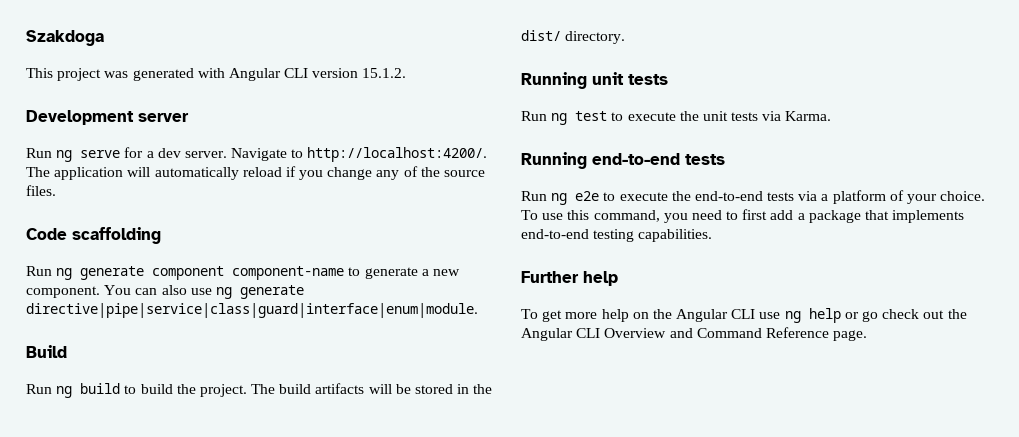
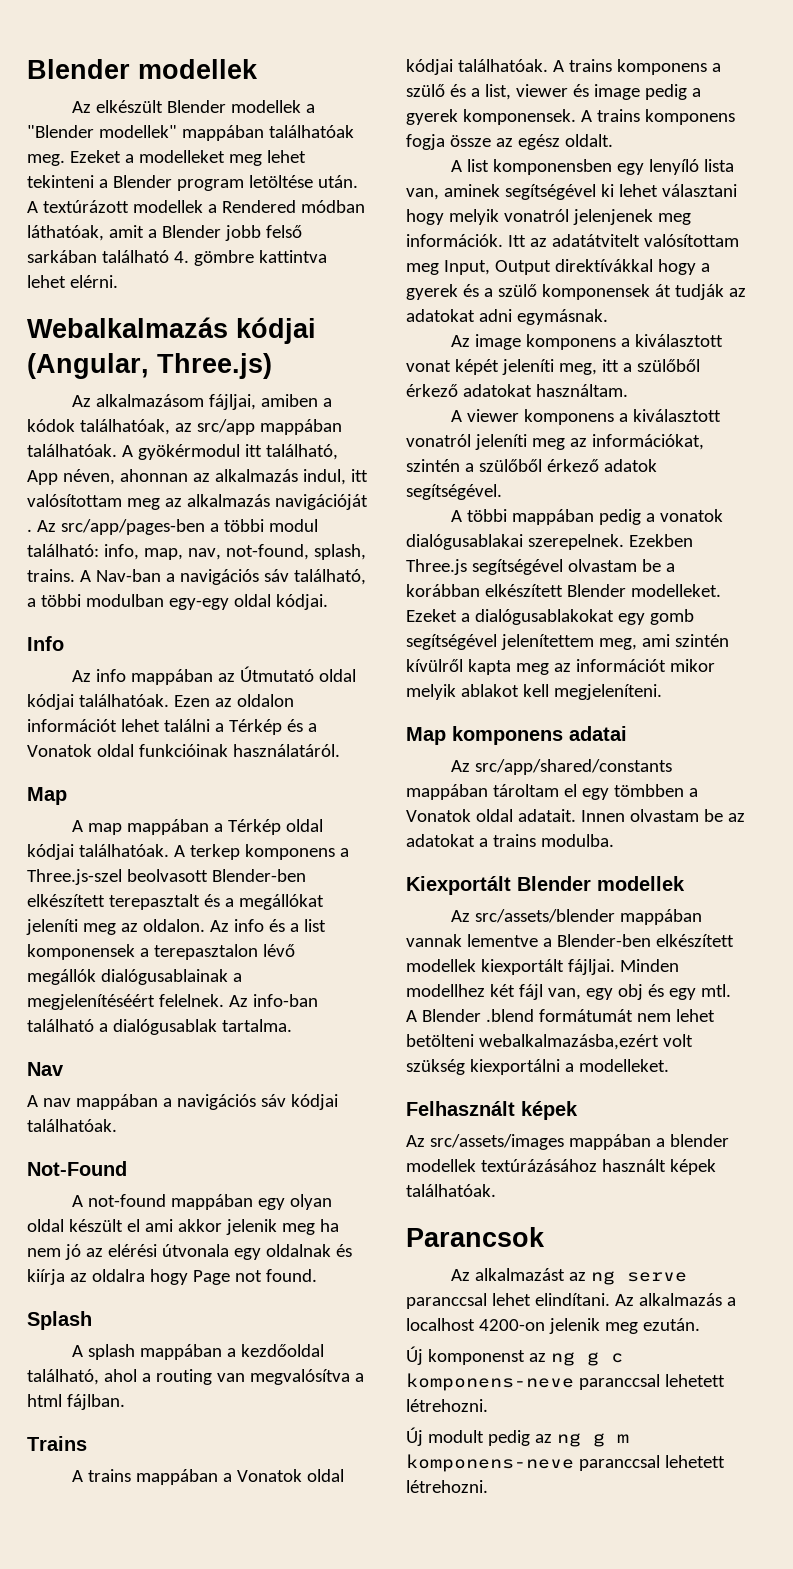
[26,30,104,46] [26,68,407,81] [26,110,189,125] [26,147,488,162] [26,166,486,180] [26,185,56,196] [26,227,161,244] [26,266,460,280] [26,285,304,299] [26,303,478,318] [26,345,67,358] [26,383,493,398] [521,30,626,44] [521,72,668,89] [521,111,832,125] [521,152,725,169] [521,190,986,205] [521,209,965,223] [521,229,713,242] [521,271,618,286] [521,308,967,323] [521,327,868,341] Szakdoga // This project was generated with Angular CLI version 15.1.2. // Development server // Run ng serve for a dev server. Navigate to http://localhost:4200/. The application will automatically reload if you change any of the source files. // Code scaffolding // Run ng generate component component-name to generate a new component. You can also use ng generate directive|pipe|service|class|guard|interface|enum|module. // Build // Run ng build to build the project. The build artifacts will be stored in the dist/ directory. // Running unit tests // Run ng test to execute the unit tests via Karma. // Running end-to-end tests // Run ng e2e to execute the end-to-end tests via a platform of your choice. To use this command, you need to first add a package that implements end-to-end testing capabilities. // Further help // To get more help on the Angular CLI use ng help or go check out the Angular CLI Overview and Command Reference page. -> [27,59,258,79] [72,100,316,113] [27,125,354,141] [27,150,306,166] [27,175,358,191] [27,200,365,213] [27,225,302,241] [27,250,327,266] [27,275,118,288] [27,317,316,344] [27,353,272,379] [72,394,333,410] [27,419,342,435] [27,444,338,460] [27,469,368,485] [27,494,368,510] [27,519,318,535] [27,544,366,560] [27,569,366,585] [27,594,328,610] [27,636,64,651] [72,666,357,685] [27,694,294,710] [27,719,317,735] [27,744,340,757] [27,787,67,805] [72,819,324,835] [27,844,349,860] [27,869,306,885] [27,894,324,910] [26,919,326,935] [27,944,295,960] [27,969,242,985] [27,994,318,1010] [27,1019,292,1035] [27,1062,64,1076] [27,1094,338,1110] [27,1119,117,1132] [27,1161,127,1176] [72,1194,333,1210] [27,1219,339,1235] [27,1244,352,1260] [27,1269,317,1285] [27,1311,92,1330] [72,1344,325,1360] [27,1369,364,1385] [27,1394,125,1410] [27,1436,87,1451] [72,1469,345,1485] [406,59,721,75] [406,84,701,100] [406,109,735,125] [406,134,613,150] [451,159,735,175] [406,184,737,200] [406,209,691,225] [406,234,739,247] [406,259,710,275] [406,284,746,300] [406,309,608,325] [451,334,724,350] [406,359,700,375] [406,384,628,397] [451,409,722,425] [406,434,704,450] [406,459,657,472] [406,484,502,500] [451,509,724,525] [406,534,693,550] [406,559,675,575] [406,584,721,597] [406,609,694,625] [406,634,729,650] [406,659,715,675] [406,684,662,700] [406,726,627,745] [451,759,673,775] [406,784,698,800] [406,809,745,822] [406,834,614,847] [406,876,685,895] [451,909,703,925] [406,934,734,947] [406,959,679,975] [406,984,731,1000] [406,1009,715,1022] [406,1034,693,1050] [406,1059,669,1075] [406,1101,578,1120] [406,1134,729,1150] [406,1159,716,1175] [406,1184,496,1197] [406,1227,545,1247] [451,1268,688,1285] [406,1293,736,1309] [406,1318,700,1334] [406,1346,623,1366] [406,1373,725,1391] [406,1399,488,1412] [406,1427,629,1447] [406,1454,725,1472] [406,1480,488,1493] Blender modellek // Az elkészült Blender modellek a "Blender modellek" mappában találhatóak meg. Ezeket a modelleket meg lehet tekinteni a Blender program letöltése után. A textúrázott modellek a Rendered módban láthatóak, amit a Blender jobb felső sarkában található 4. gömbre kattintva lehet elérni. // Webalkalmazás kódjai (Angular, Three.js) // Az alkalmazásom fájljai, amiben a kódok találhatóak, az src/app mappában találhatóak. A gyökérmodul itt található, App néven, ahonnan az alkalmazás indul, itt valósítottam meg az alkalmazás navigációját . Az src/app/pages-ben a többi modul található: info, map, nav, not-found, splash, trains. A Nav-ban a navigációs sáv található, a többi modulban egy-egy oldal kódjai. // Info // Az info mappában az Útmutató oldal kódjai találhatóak. Ezen az oldalon információt lehet találni a Térkép és a Vonatok oldal funkcióinak használatáról. // Map // A map mappában a Térkép oldal kódjai találhatóak. A terkep komponens a Three.js-szel beolvasott Blender-ben elkészített terepasztalt és a megállókat jeleníti meg az oldalon. Az info és a list komponensek a terepasztalon lévő megállók dialógusablainak a megjelenítéséért felelnek. Az info-ban található a dialógusablak tartalma. // Nav // A nav mappában a navigációs sáv kódjai találhatóak. // Not-Found // A not-found mappában egy olyan oldal készült el ami akkor jelenik meg ha nem jó az elérési útvonala egy oldalnak és kiírja az oldalra hogy Page not found. // Splash // A splash mappában a kezdőoldal található, ahol a routing van megvalósítva a html fájlban. // Trains // A trains mappában a Vonatok oldal kódjai találhatóak. A trains komponens a szülő és a list, viewer és image pedig a gyerek komponensek. A trains komponens fogja össze az egész oldalt. // A list komponensben egy lenyíló lista van, aminek segítségével ki lehet választani hogy melyik vonatról jelenjenek meg információk. Itt az adatátvitelt valósítottam meg Input, Output direktívákkal hogy a gyerek és a szülő komponensek át tudják az adatokat adni egymásnak. // Az image komponens a kiválasztott vonat képét jeleníti meg, itt a szülőből érkező adatokat használtam. // A viewer komponens a kiválasztott vonatról jeleníti meg az információkat, szintén a szülőből érkező adatok segítségével. // A többi mappában pedig a vonatok dialógusablakai szerepelnek. Ezekben Three.js segítségével olvastam be a korábban elkészített Blender modelleket. Ezeket a dialógusablakokat egy gomb segítségével jelenítettem meg, ami szintén kívülről kapta meg az információt mikor melyik ablakot kell megjeleníteni. // Map komponens adatai // Az src/app/shared/constants mappában tároltam el egy tömbben a Vonatok oldal adatait. Innen olvastam be az adatokat a trains modulba. // Kiexportált Blender modellek // Az src/assets/blender mappában vannak lementve a Blender-ben elkészített modellek kiexportált fájljai. Minden modellhez két fájl van, egy obj és egy mtl. A Blender .blend formátumát nem lehet betölteni webalkalmazásba,ezért volt szükség kiexportálni a modelleket. // Felhasznált képek // Az src/assets/images mappában a blender modellek textúrázásához használt képek találhatóak. // Parancsok // Az alkalmazást az ng serve paranccsal lehet elindítani. Az alkalmazás a localhost 4200-on jelenik meg ezután. // Új komponenst az ng g c komponens-neve paranccsal lehetett létrehozni. // Új modult pedig az ng g m komponens-neve paranccsal lehetett létrehozni.

